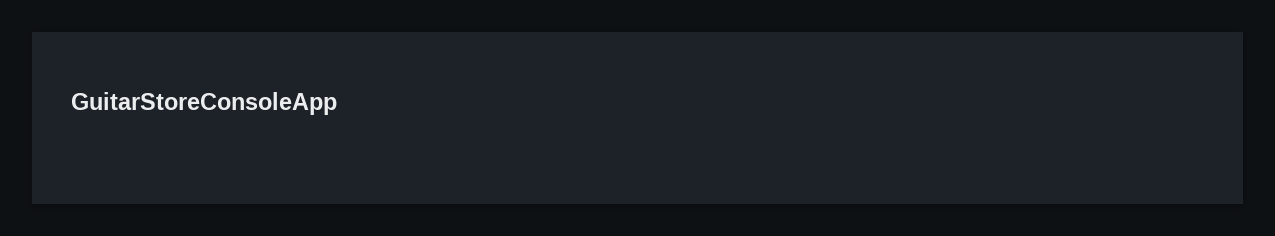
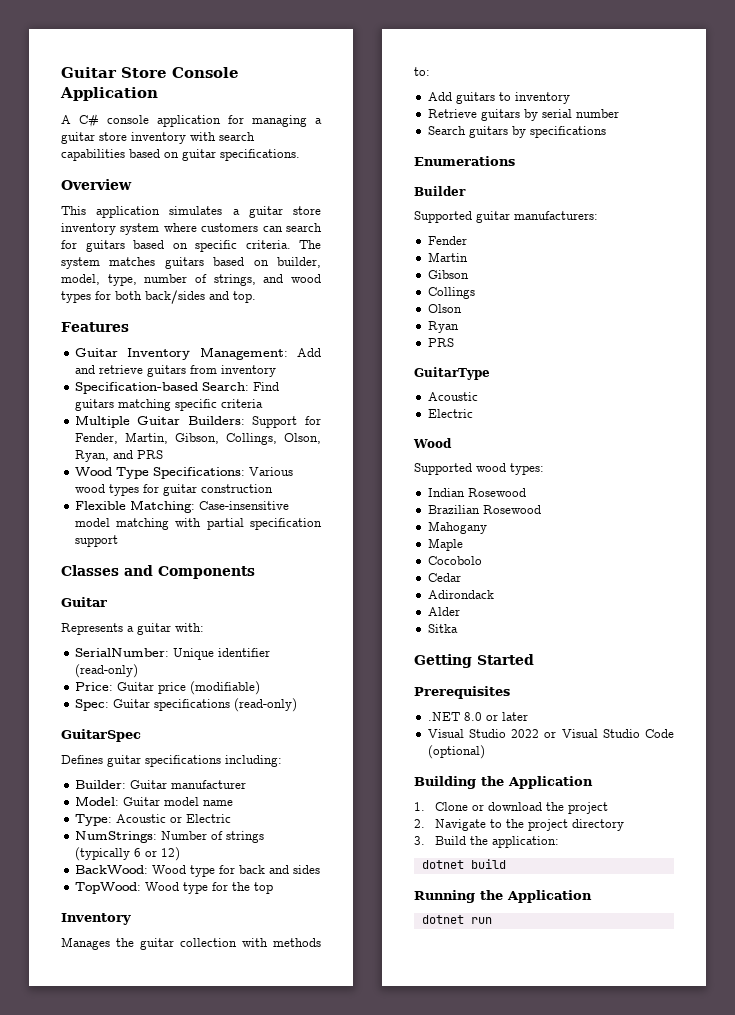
[71,92,337,115] GuitarStoreConsoleApp -> [61,67,239,78] [60,87,158,101] [61,114,322,128] [61,132,255,144] [61,149,300,161] [61,179,132,190] [61,206,321,218] [61,223,322,235] [61,240,321,252] [61,257,321,269] [61,274,321,286] [61,290,256,304] [61,322,129,332] [74,347,321,360] [74,365,276,377] [74,382,279,394] [74,399,263,411] [74,415,321,428] [74,432,321,445] [74,450,163,462] [74,467,293,479] [74,484,273,496] [74,500,289,513] [74,518,322,530] [74,535,118,547] [61,565,255,579] [61,597,107,607] [61,623,204,635] [74,648,270,660] [74,664,138,678] [74,681,260,695] [74,698,297,712] [61,729,141,742] [61,755,282,767] [74,780,246,789] [74,796,233,806] [74,814,231,826] [74,831,264,843] [74,847,180,861] [74,865,320,877] [74,882,273,894] [61,913,131,925] [61,937,321,950] [414,67,430,76] [427,92,570,104] [427,109,619,121] [427,126,606,138] [414,156,515,166] [414,186,466,196] [414,211,598,223] [427,236,467,245] [427,252,468,262] [427,270,469,279] [427,287,475,299] [427,304,462,313] [427,321,459,333] [427,338,454,347] [414,367,490,380] [427,392,478,401] [427,409,473,418] [413,438,452,448] [414,463,544,475] [427,488,526,497] [427,505,541,514] [427,521,487,534] [427,538,463,551] [427,556,482,565] [427,573,461,582] [427,590,494,599] [427,607,460,616] [427,624,458,633] [414,654,534,668] [414,686,510,699] [427,712,528,721] [427,729,674,738] [427,745,485,759] [414,776,593,789] [414,802,608,814] [414,819,624,831] [414,836,559,848] [421,859,506,869] [414,890,592,903] [421,915,492,924] Guitar Store Console Application // A C# console application for managing a guitar store inventory with search capabilities based on guitar specifications. // Overview // This application simulates a guitar store inventory system where customers can search for guitars based on specific criteria. The system matches guitars based on builder, model, type, number of strings, and wood types for both back/sides and top. // Features // Guitar Inventory Management: Add and retrieve guitars from inventory // Specification-based Search: Find guitars matching specific criteria // Multiple Guitar Builders: Support for Fender, Martin, Gibson, Collings, Olson, Ryan, and PRS // Wood Type Specifications: Various wood types for guitar construction // Flexible Matching: Case-insensitive model matching with partial specification support // Classes and Components // Guitar // Represents a guitar with: // SerialNumber: Unique identifier (read-only) // Price: Guitar price (modifiable) // Spec: Guitar specifications (read-only) // GuitarSpec // Defines guitar specifications including: // Builder: Guitar manufacturer // Model: Guitar model name // Type: Acoustic or Electric // NumStrings: Number of strings (typically 6 or 12) // BackWood: Wood type for back and sides // TopWood: Wood type for the top // Inventory // Manages the guitar collection with methods to: // Add guitars to inventory // Retrieve guitars by serial number // Search guitars by specifications // Enumerations // Builder // Supported guitar manufacturers: // Fender // Martin // Gibson // Collings // Olson // Ryan // PRS // GuitarType // Acoustic // Electric // Wood // Supported wood types: // Indian Rosewood // Brazilian Rosewood // Mahogany // Maple // Cocobolo // Cedar // Adirondack // Alder // Sitka // Getting Started // Prerequisites // .NET 8.0 or later // Visual Studio 2022 or Visual Studio Code (optional) // Building the Application // 1. Clone or download the project // 2. Navigate to the project directory // 3. Build the application: // dotnet build // Running the Application // dotnet run

